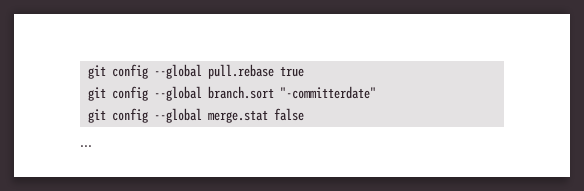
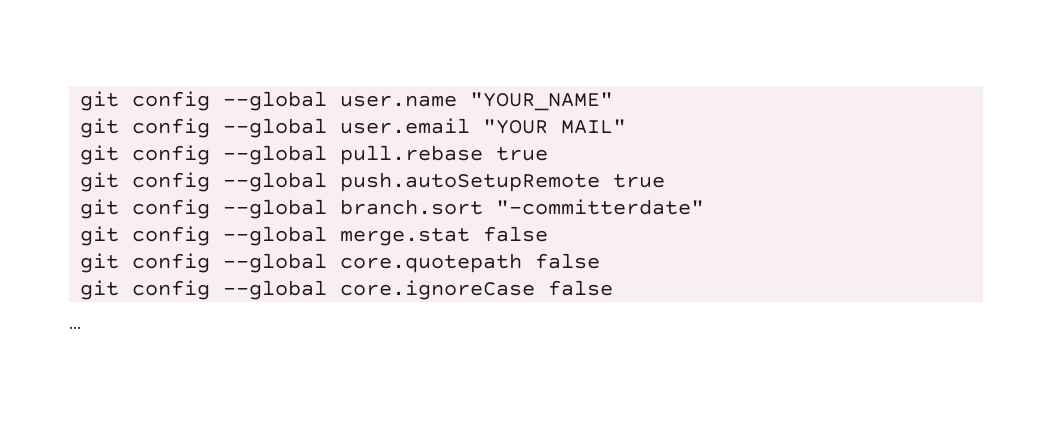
[88,64,275,79] git config --global pull.rebase -> [80,91,614,111] [80,118,627,138] [80,145,549,165] [80,172,601,192] git config --global user.name "YOUR_NAME" // git config --global user.email "YOUR MAIL" // git config --global pull.rebase true // git config --global push.autoSetupRemote
(305, 114) none -> [80,253,601,273] [80,280,614,300] // git config --global core.quotepath false // git config --global core.ignoreCase false

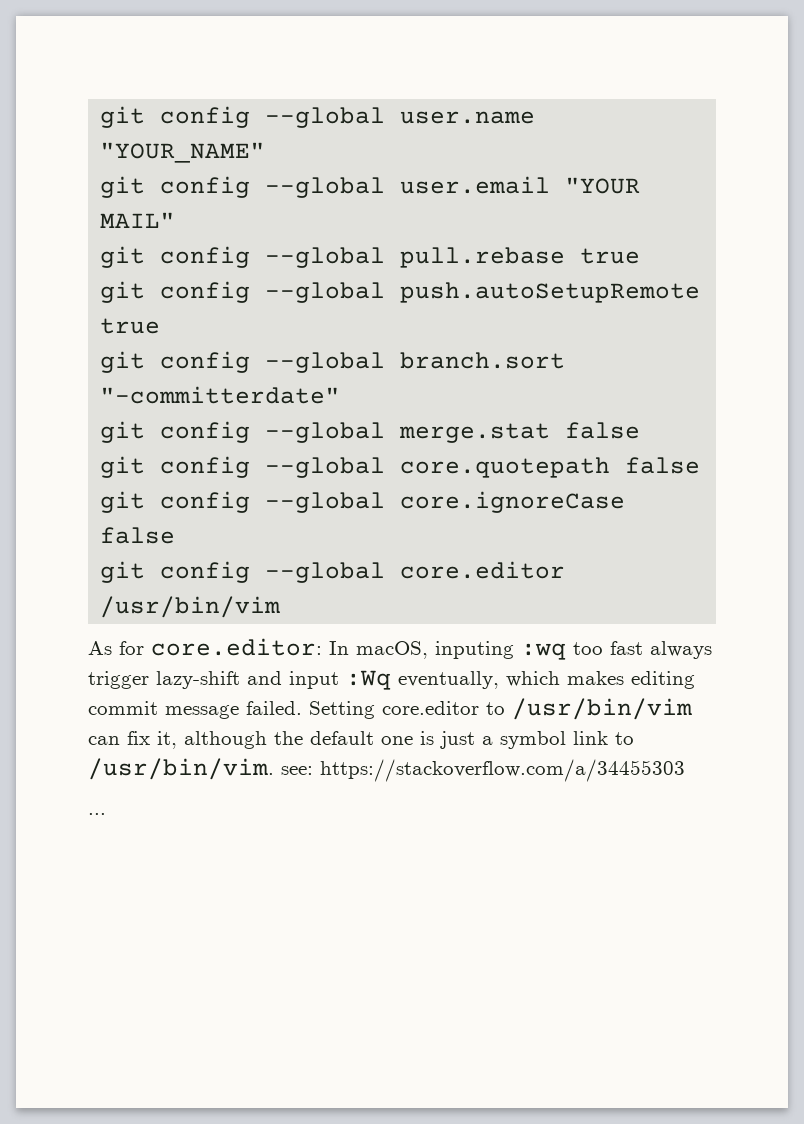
(614, 288) none -> [100,561,566,583] [100,596,281,618] [88,638,712,660] [88,670,695,690] [88,698,692,720] [88,731,634,749] [88,758,685,782] // git config --global core.editor /usr/bin/vim // As for core.editor: In macOS, inputing :wq too fast always trigger lazy-shift and input :Wq eventually, which makes editing commit message failed. Setting core.editor to /usr/bin/vim can fix it, although the default one is just a symbol link to /usr/bin/vim. see: https://stackoverflow.com/a/34455303

